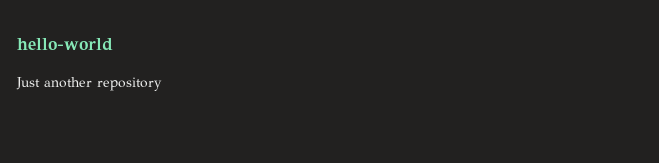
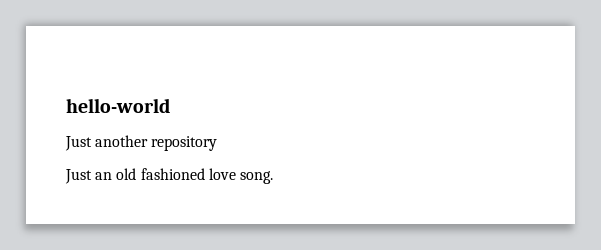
(162, 84) none -> [65,168,273,184] // Just an old fashioned love song.

